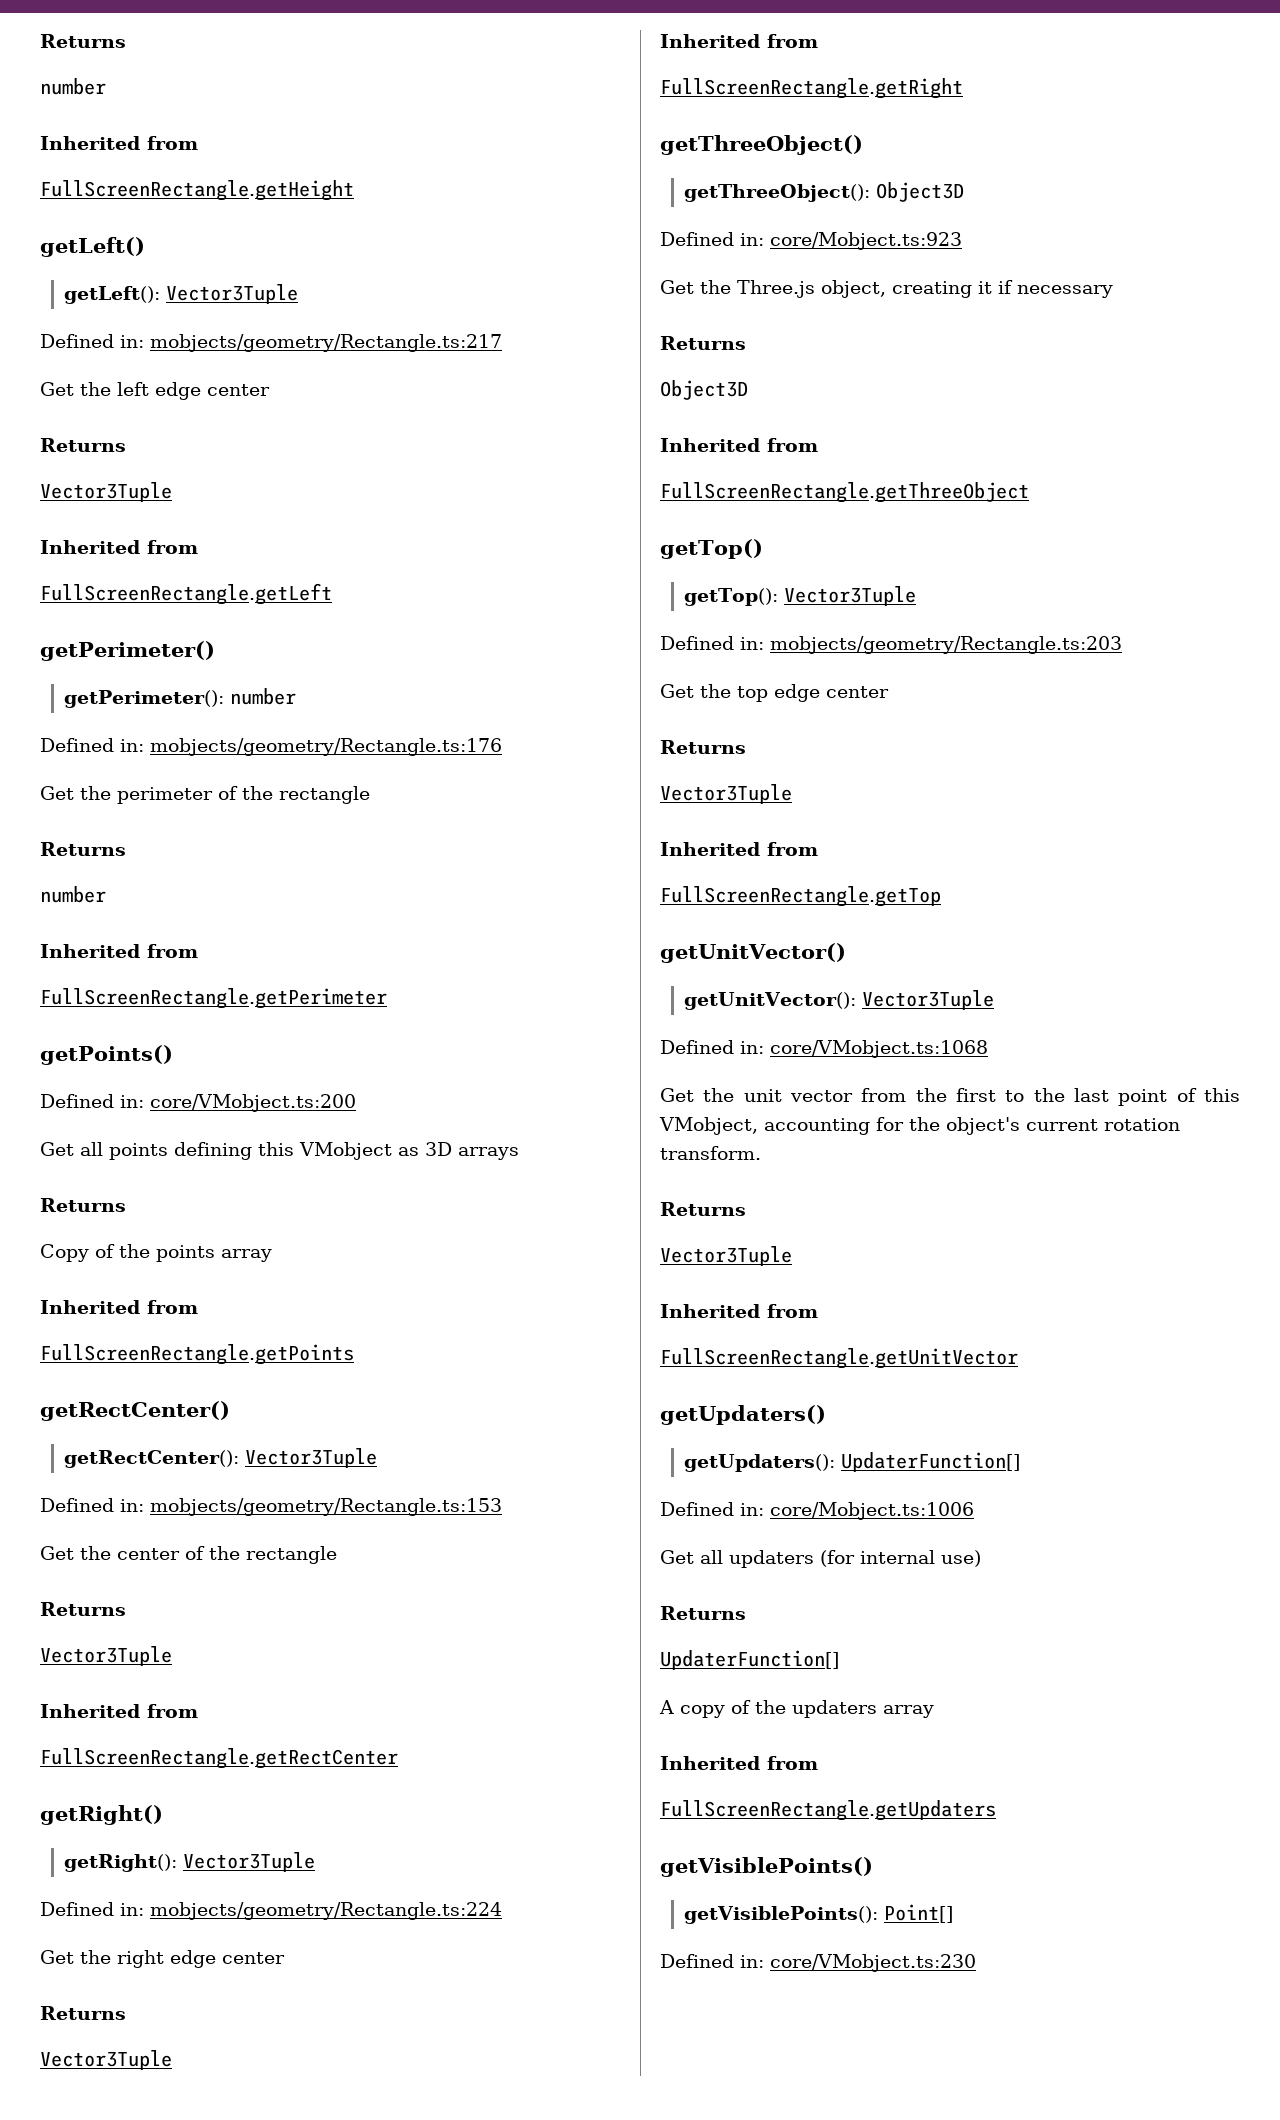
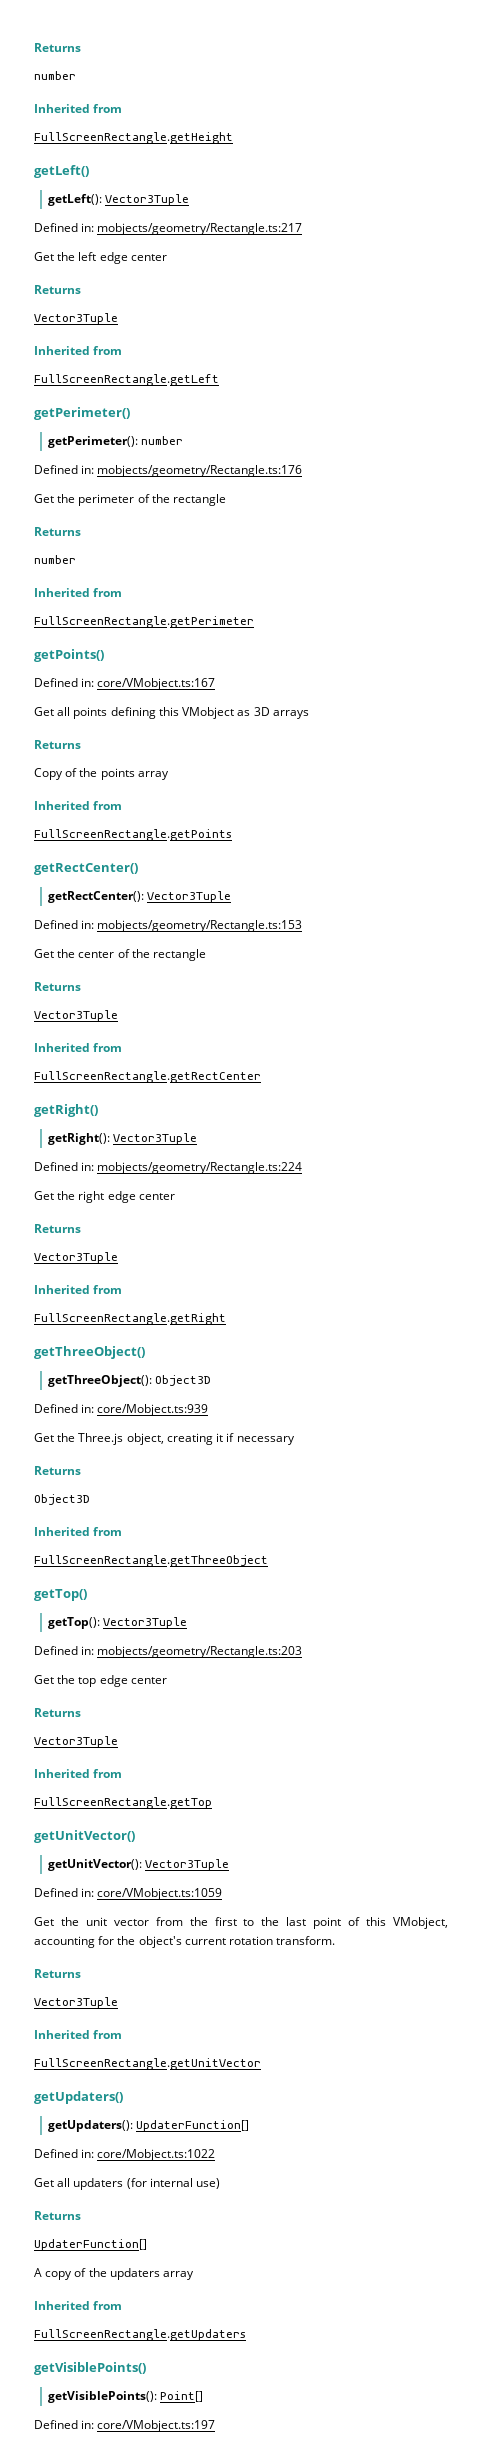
[150,1094,356,1112] core/VMobject.ts:200 -> [97,678,216,690] core/VMobject.ts:167
[770,232,962,250] core/Mobject.ts:923 -> [97,1404,209,1416] core/Mobject.ts:939
[770,1040,988,1058] core/VMobject.ts:1068 -> [97,1888,223,1900] core/VMobject.ts:1059
[770,1502,974,1520] core/Mobject.ts:1006 -> [97,2149,216,2161] core/Mobject.ts:1022
[770,1954,976,1972] core/VMobject.ts:230 -> [97,2420,216,2432] core/VMobject.ts:197

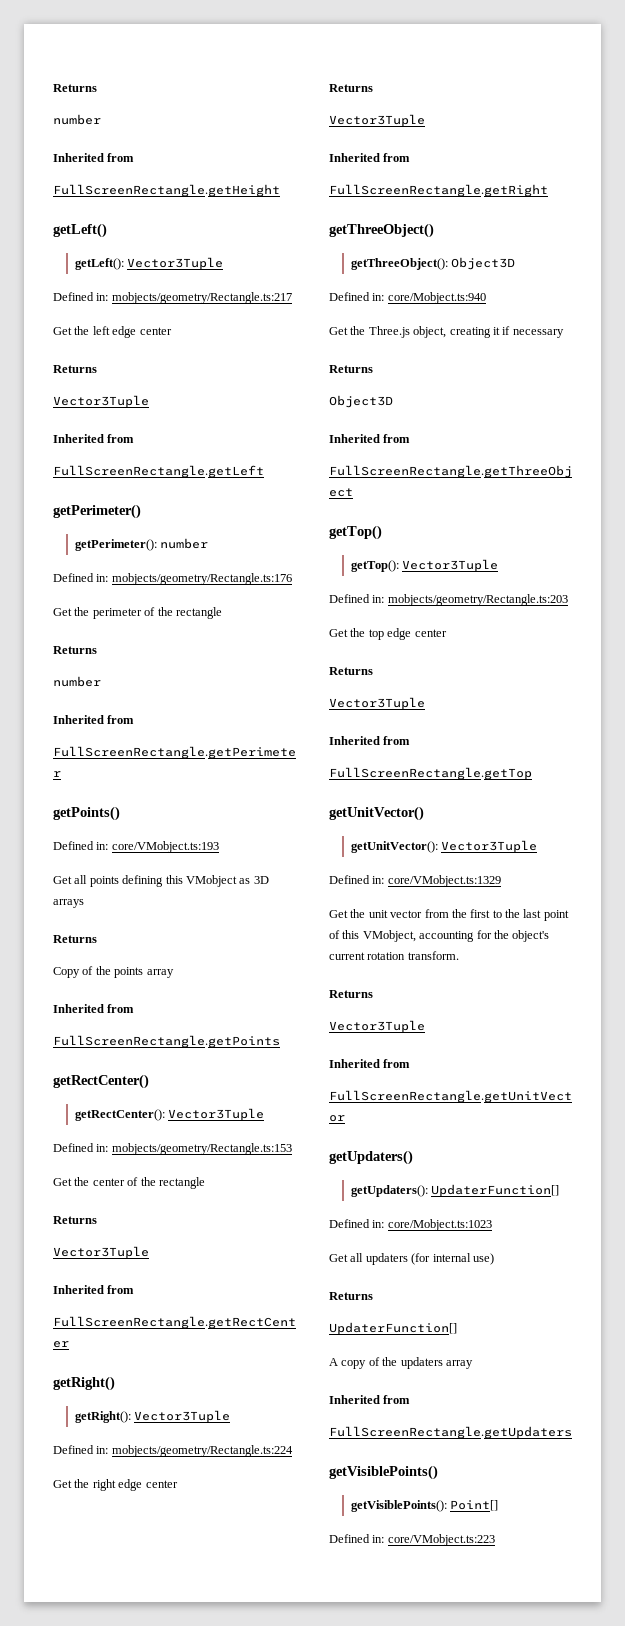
[97,678,216,690] core/VMobject.ts:167 -> [111,841,219,853] core/VMobject.ts:193
[97,1404,209,1416] core/Mobject.ts:939 -> [387,292,486,304] core/Mobject.ts:940
[97,1888,223,1900] core/VMobject.ts:1059 -> [387,875,501,887] core/VMobject.ts:1329
[97,2149,216,2161] core/Mobject.ts:1022 -> [387,1219,492,1231] core/Mobject.ts:1023
[97,2420,216,2432] core/VMobject.ts:197 -> [387,1534,495,1546] core/VMobject.ts:223

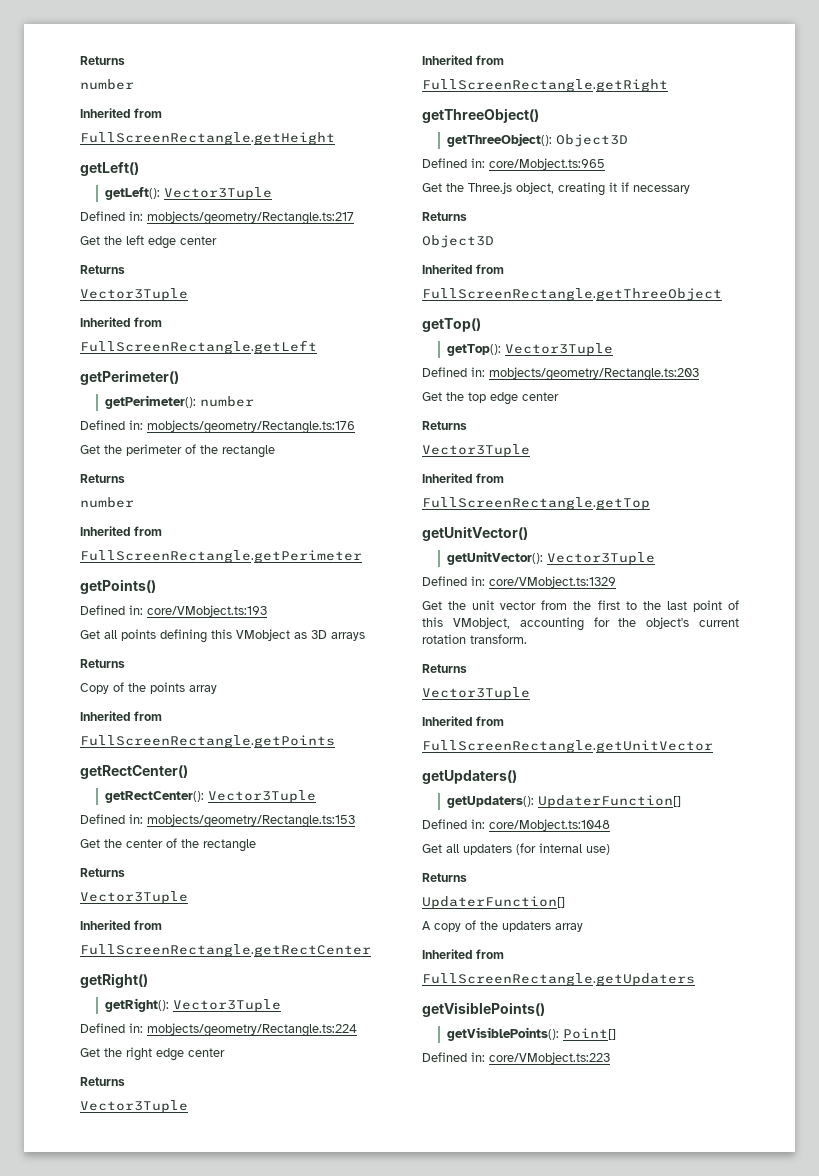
[387,292,486,304] core/Mobject.ts:940 -> [489,158,605,170] core/Mobject.ts:965
[387,1219,492,1231] core/Mobject.ts:1023 -> [489,819,610,831] core/Mobject.ts:1048

